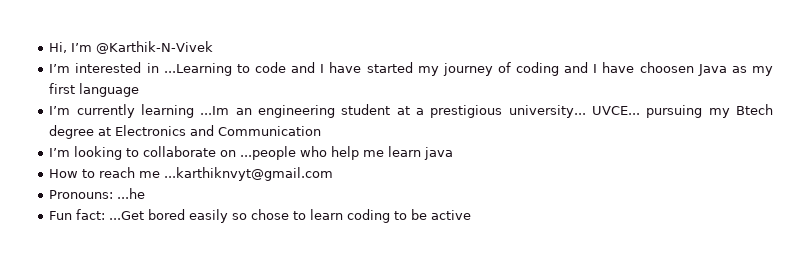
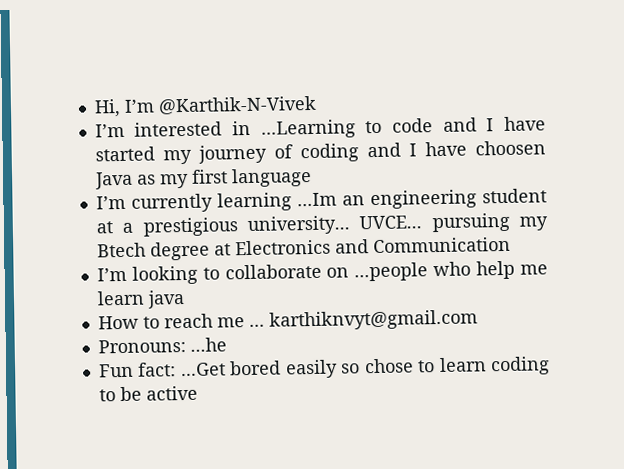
[164,167,334,181] ...karthiknvyt@gmail.com -> [248,309,478,331] ... karthiknvyt@gmail.com

